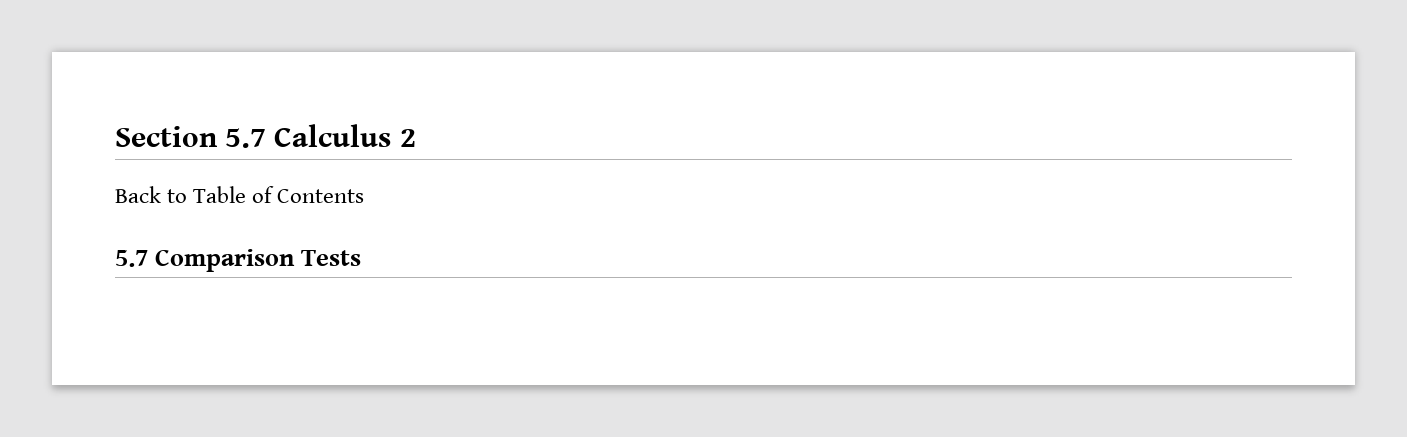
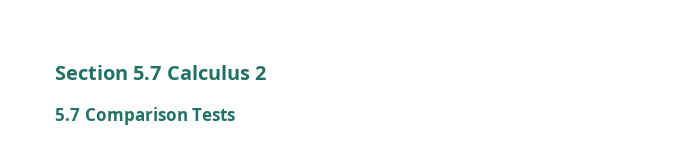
[115,186,365,203] // Back to Table of Contents -> (267, 73) none

